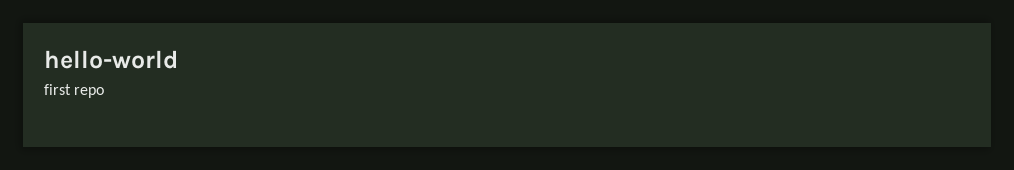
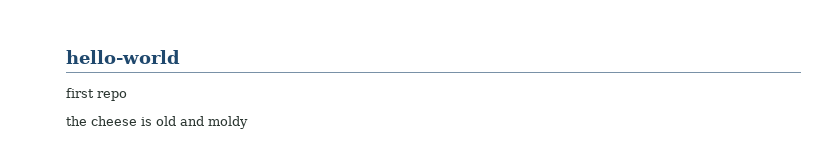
(105, 92) none -> [66,116,248,129] // the cheese is old and moldy

